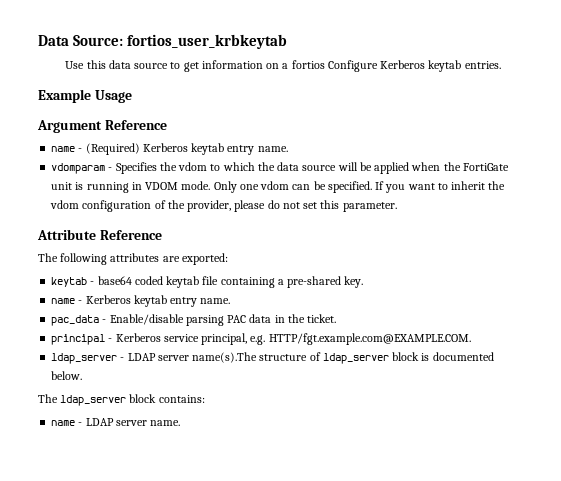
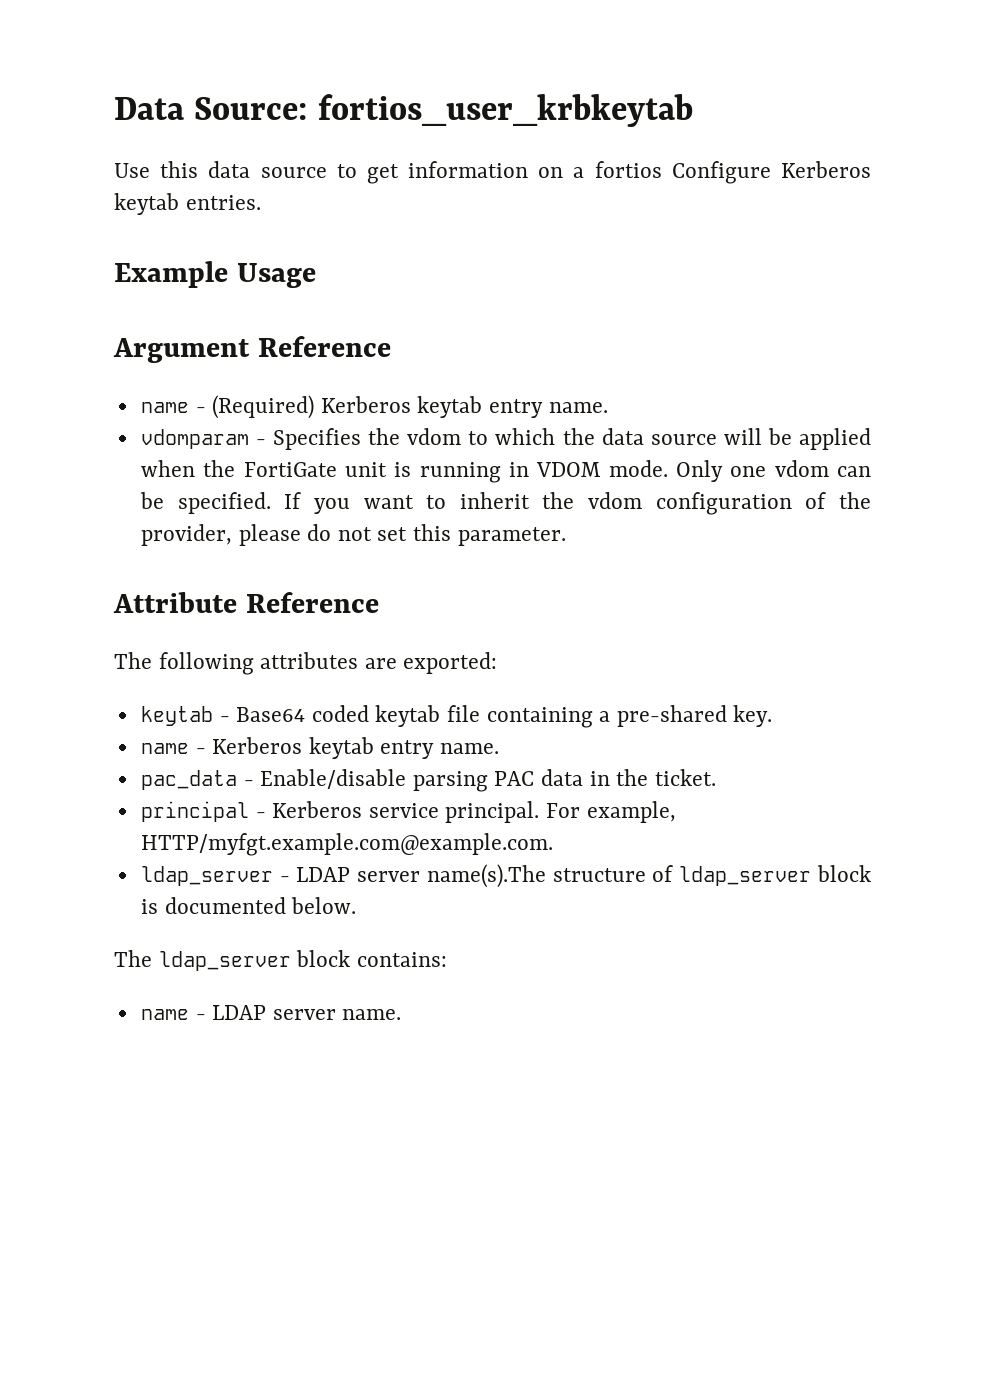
[97,276,132,285] base64 -> [236,707,306,722] Base64
[201,333,471,345] principal, e.g. HTTP/fgt.example.com@EXAMPLE.COM. -> [445,801,676,823] [140,833,553,856] principal. For example, HTTP/myfgt.example.com@example.com.

